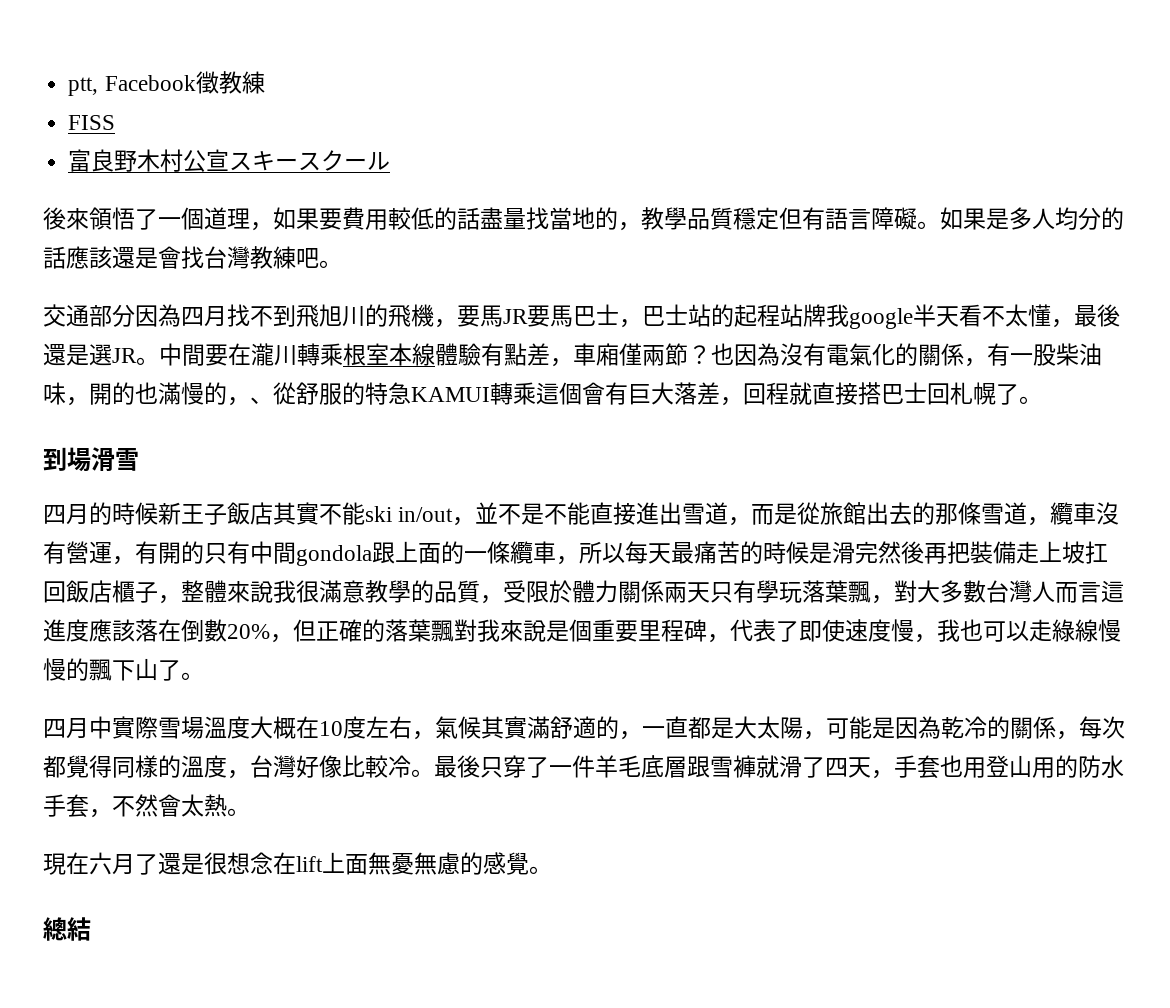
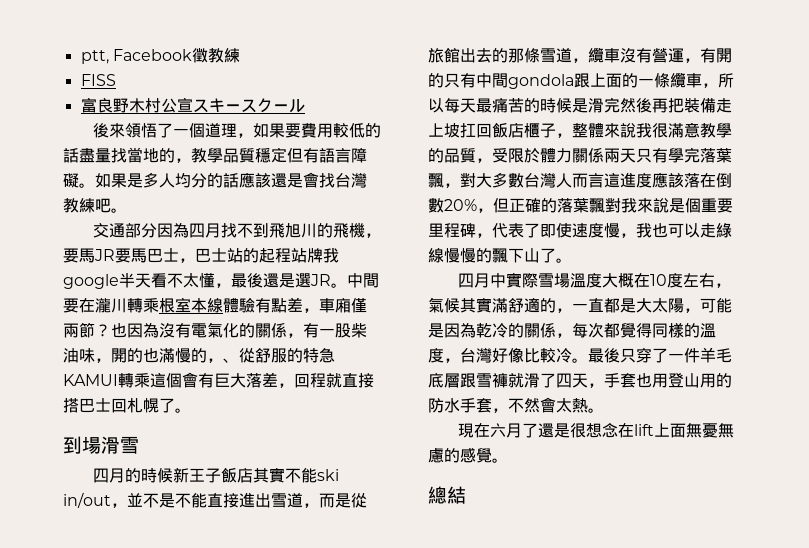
[779,582,802,603] 玩 -> [684,147,700,163] 完

